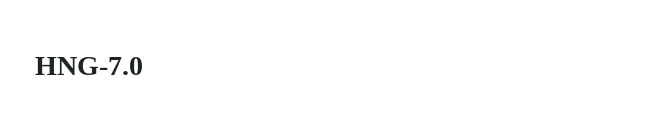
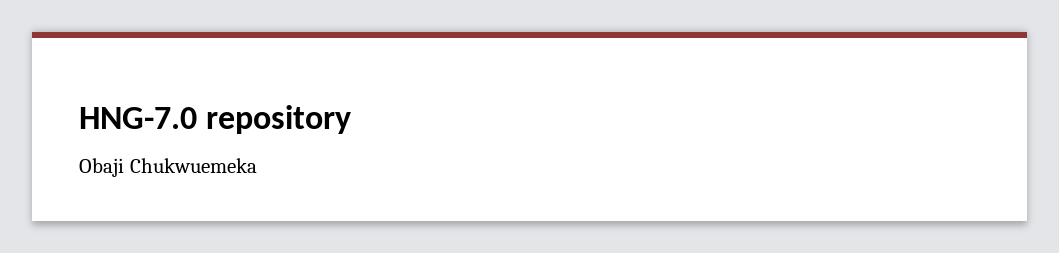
(143, 66) none -> [206,105,352,134] [79,158,257,177] repository // Obaji Chukwuemeka

